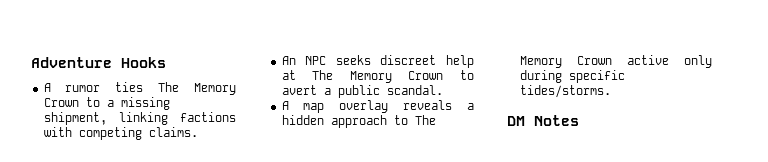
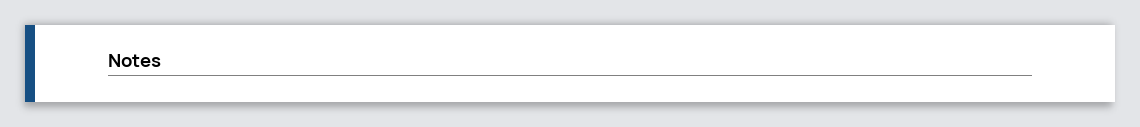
[31,57,166,68] [43,82,236,95] [43,97,170,110] [43,112,236,125] [43,127,198,140] [281,55,474,68] [281,70,474,83] [281,85,443,98] [281,100,474,113] [281,115,436,128] [519,55,712,68] [519,70,625,83] [519,85,611,98] [507,116,525,126] Adventure Hooks // A rumor ties The Memory Crown to a missing shipment, linking factions with competing claims. // An NPC seeks discreet help at The Memory Crown to avert a public scandal. // A map overlay reveals a hidden approach to The Memory Crown active only during specific tides/storms. // DM -> (108, 60) none

